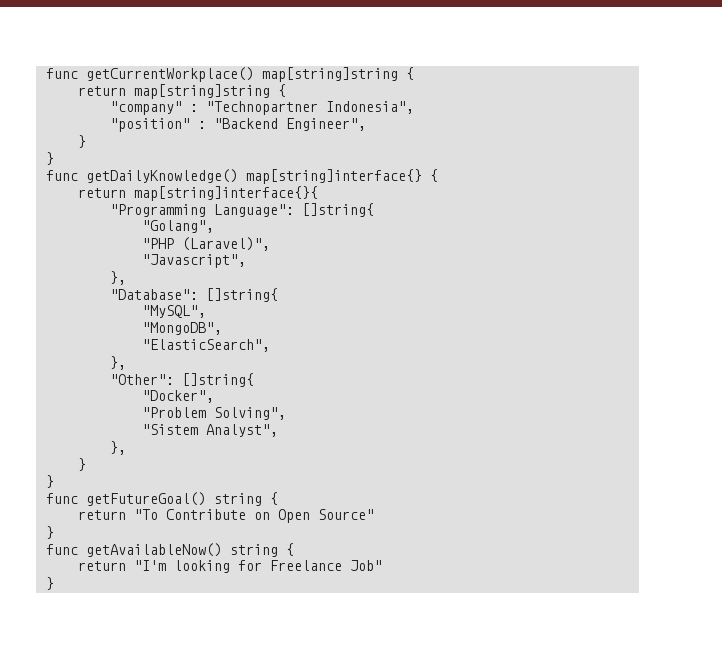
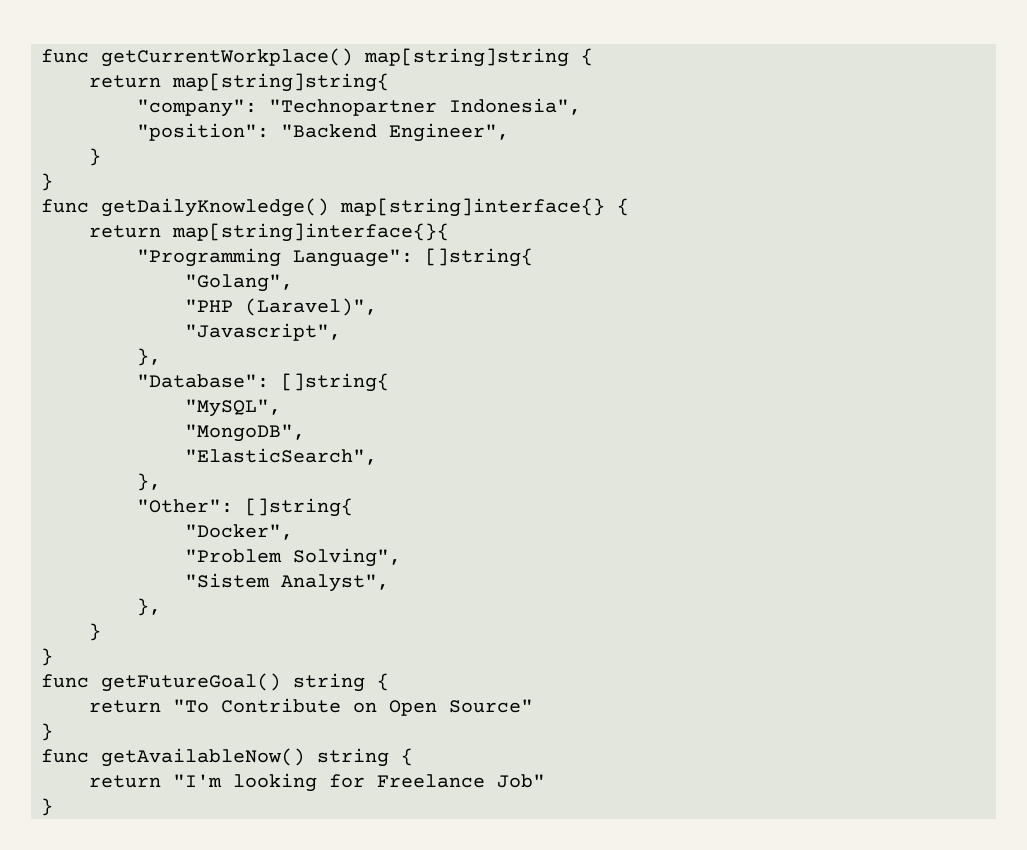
[134,84,287,99] [110,101,199,115] map[string]string { // "company" : -> [172,73,390,92] [137,99,258,117] map[string]string{ // "company":
[110,118,207,132] "position" : -> [137,123,270,141] "position":

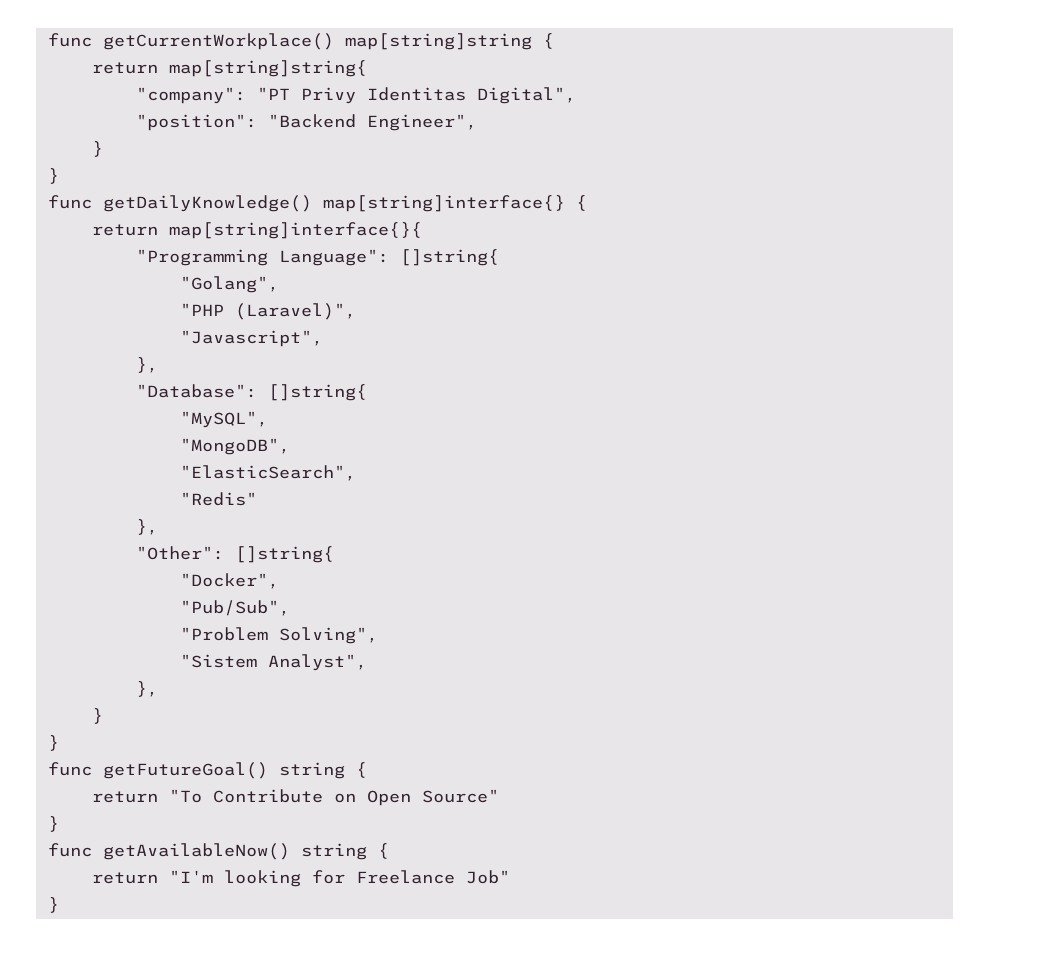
[269,98,582,116] "Technopartner Indonesia", -> [256,87,576,104] "PT Privy Identitas Digital",
(378, 456) none -> [179,492,257,506] // "Redis"
(294, 532) none -> [179,600,290,616] // "Pub/Sub",

